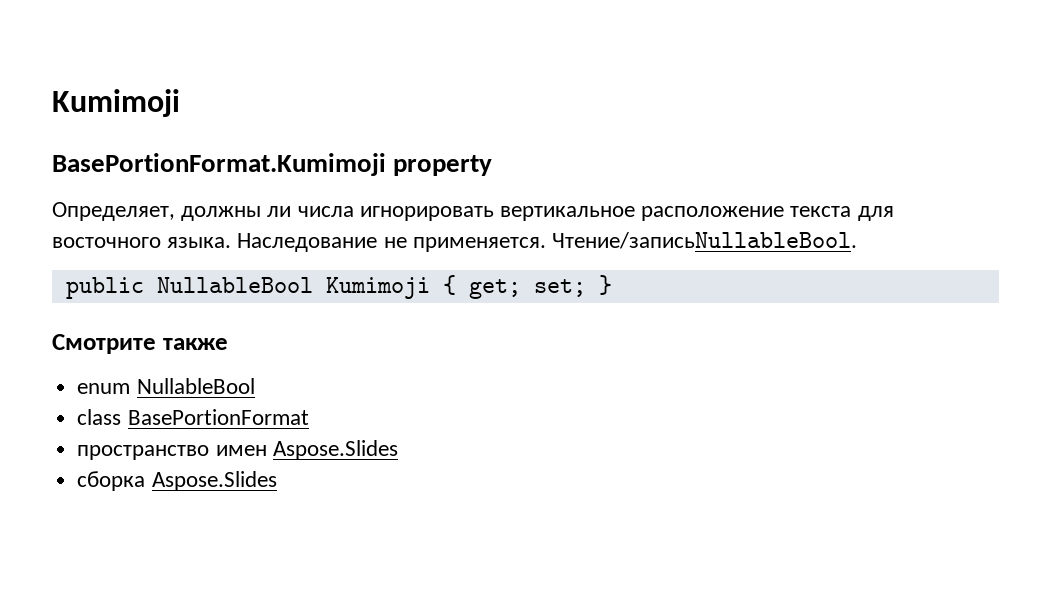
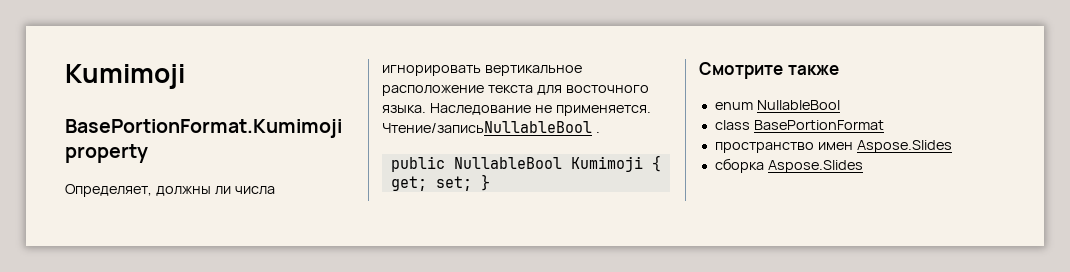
[552,232,858,249] Чтение/записьNullableBool. -> [382,121,600,133] Чтение/записьNullableBool .

